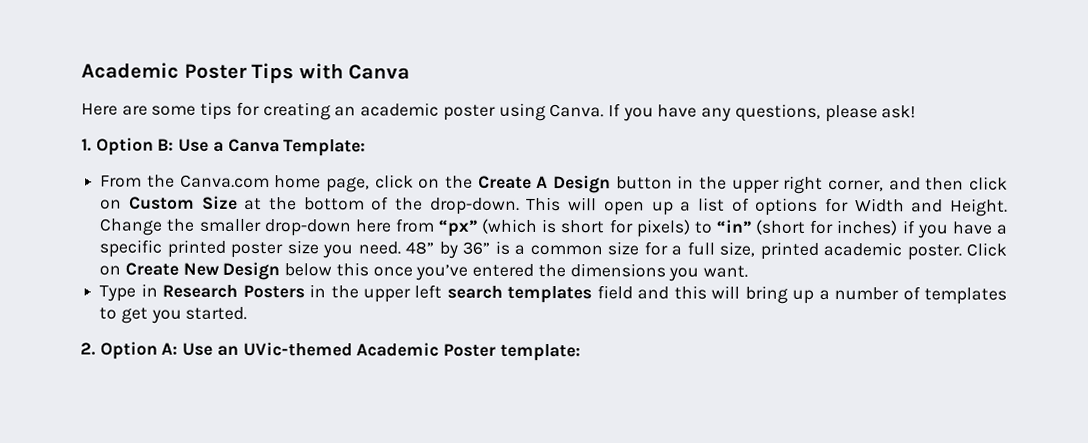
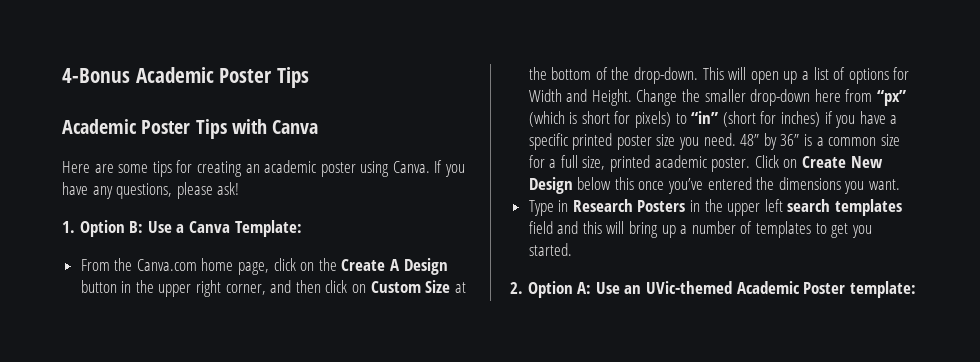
(81, 70) none -> [62,67,309,88] 4-Bonus Academic Poster Tips //

